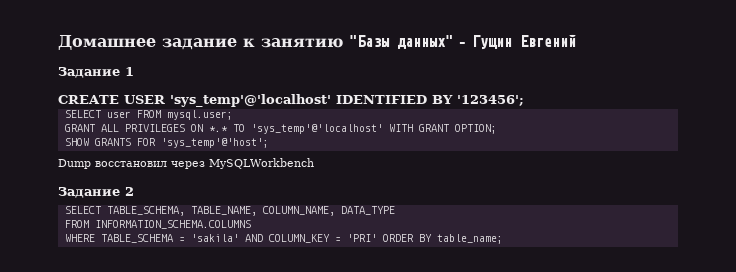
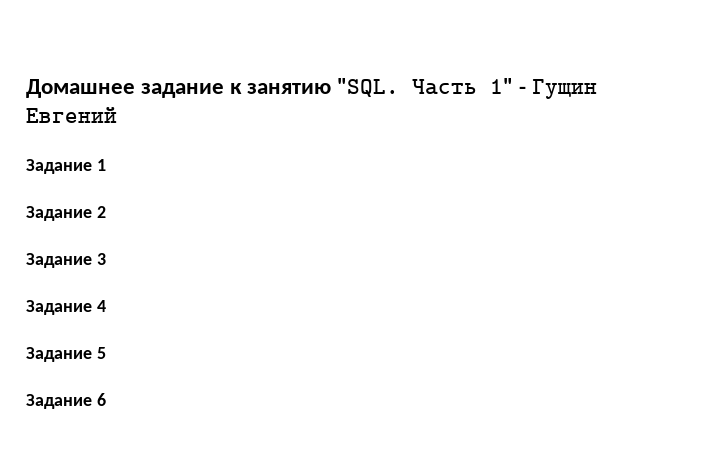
[349,35,453,49] "Базы данных" -> [337,78,514,97] "SQL. Часть 1"
[58,94,524,107] [64,110,233,120] [64,124,497,134] [64,138,269,148] [58,158,314,169] [58,187,134,198] [64,206,395,216] [64,220,251,229] [64,234,503,244] CREATE USER 'sys_temp'@'localhost' IDENTIFIED BY '123456'; // SELECT user FROM mysql.user; // GRANT ALL PRIVILEGES ON *.* TO 'sys_temp'@'localhost' WITH GRANT OPTION; // SHOW GRANTS FOR 'sys_temp'@'host'; // Dump восстановил через MySQLWorkbench // Задание 2 // SELECT TABLE_SCHEMA, TABLE_NAME, COLUMN_NAME, DATA_TYPE // FROM INFORMATION_SCHEMA.COLUMNS // WHERE TABLE_SCHEMA = 'sakila' AND COLUMN_KEY = 'PRI' ORDER BY table_name; -> [26,206,106,221] [26,253,106,268] [26,300,106,315] [26,347,106,362] [26,393,106,409] Задание 2 // Задание 3 // Задание 4 // Задание 5 // Задание 6

